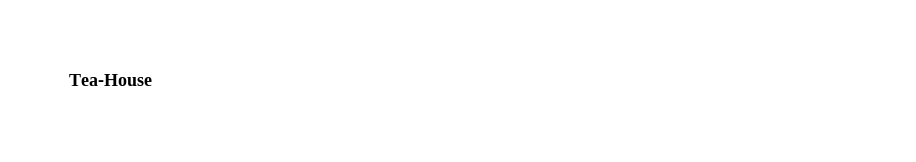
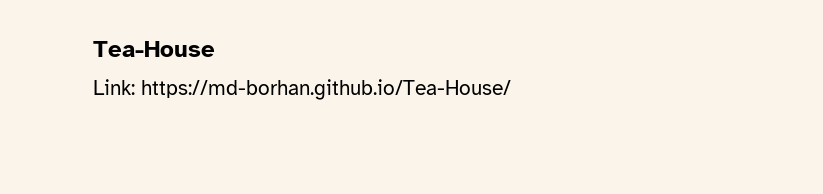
(152, 80) none -> [93,79,511,100] // Link: https://md-borhan.github.io/Tea-House/

